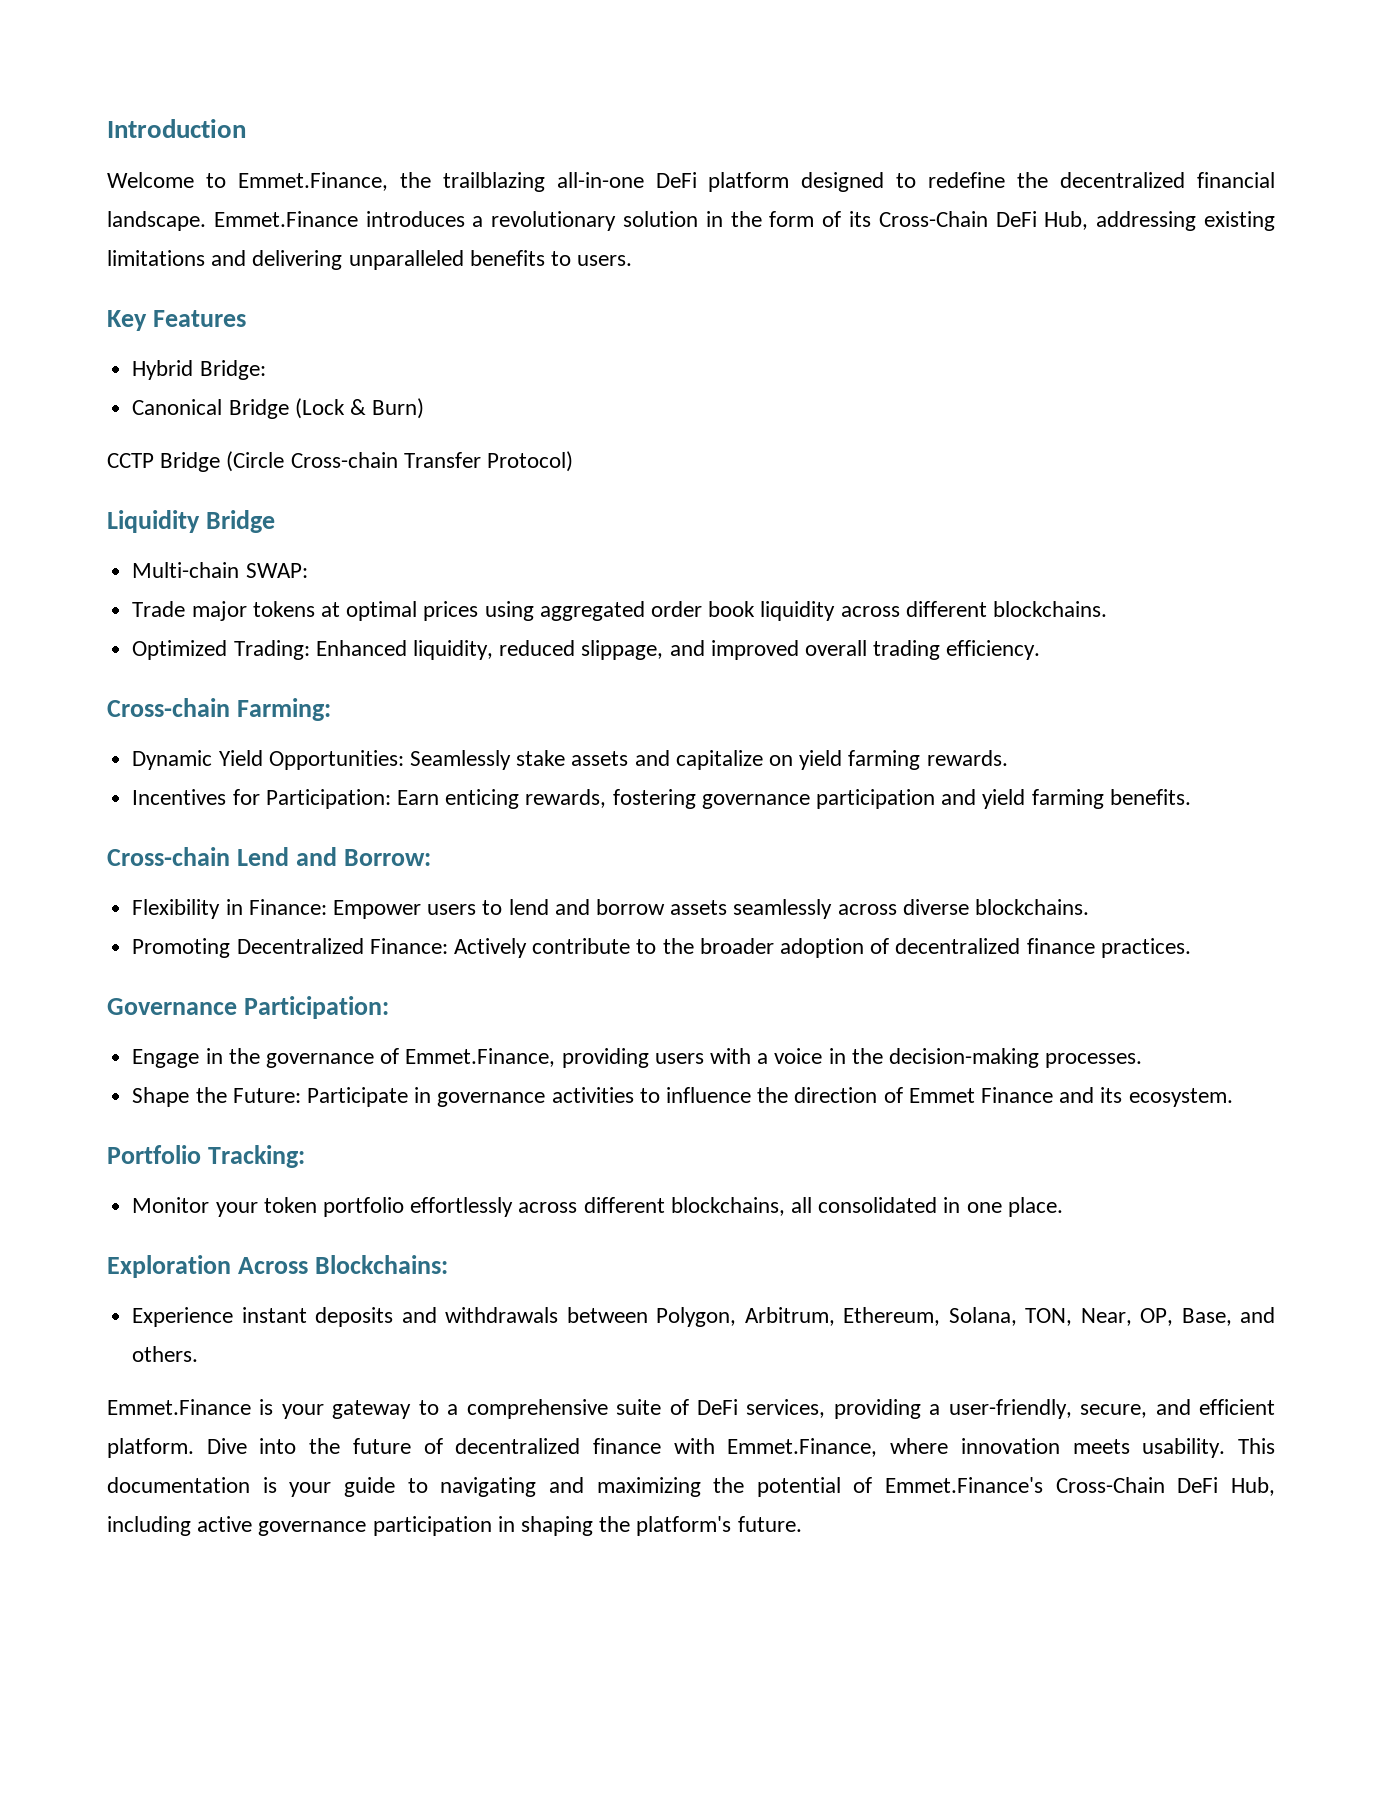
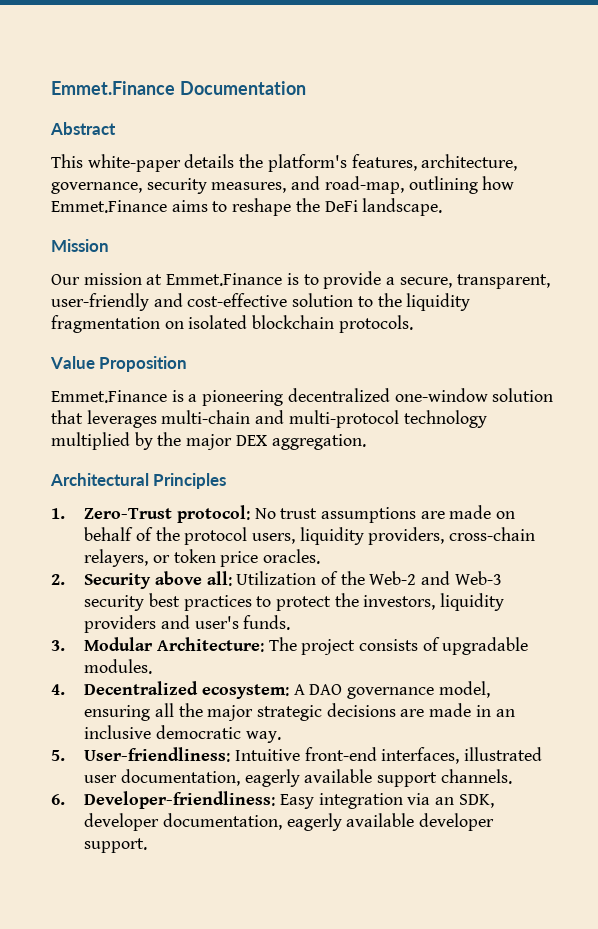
[107,119,246,138] [107,172,1275,192] [107,211,1275,231] [107,250,633,270] [107,310,246,331] [132,360,266,380] [132,398,425,419] [107,451,574,472] [107,510,275,533] [132,562,308,578] [132,601,1108,621] [132,640,1041,660] [107,698,331,721] [132,750,1008,770] [132,789,1191,809] [107,847,431,866] [132,899,1090,919] [132,938,1191,958] [107,996,389,1019] [132,1048,1143,1068] [132,1087,1233,1107] [107,1145,305,1168] [132,1197,1063,1217] [107,1255,448,1278] [132,1307,1275,1327] [132,1346,199,1362] [107,1399,1275,1419] [107,1438,1275,1458] [107,1477,1275,1497] [107,1516,802,1536] Introduction // Welcome to Emmet.Finance, the trailblazing all-in-one DeFi platform designed to redefine the decentralized financial landscape. Emmet.Finance introduces a revolutionary solution in the form of its Cross-Chain DeFi Hub, addressing existing limitations and delivering unparalleled benefits to users. // Key Features // Hybrid Bridge: // Canonical Bridge (Lock & Burn) // CCTP Bridge (Circle Cross-chain Transfer Protocol) // Liquidity Bridge // Multi-chain SWAP: // Trade major tokens at optimal prices using aggregated order book liquidity across different blockchains. // Optimized Trading: Enhanced liquidity, reduced slippage, and improved overall trading efficiency. // Cross-chain Farming: // Dynamic Yield Opportunities: Seamlessly stake assets and capitalize on yield farming rewards. // Incentives for Participation: Earn enticing rewards, fostering governance participation and yield farming benefits. // Cross-chain Lend and Borrow: // Flexibility in Finance: Empower users to lend and borrow assets seamlessly across diverse blockchains. // Promoting Decentralized Finance: Actively contribute to the broader adoption of decentralized finance practices. // Governance Participation: // Engage in the governance of Emmet.Finance, providing users with a voice in the decision-making processes. // Shape the Future: Participate in governance activities to influence the direction of Emmet Finance and its ecosystem. // Portfolio Tracking: // Monitor your token portfolio effortlessly across different blockchains, all consolidated in one place. // Exploration Across Blockchains: // Experience instant deposits and withdrawals between Polygon, Arbitrum, Ethereum, Solana, TON, Near, OP, Base, and others. // Emmet.Finance is your gateway to a comprehensive suite of DeFi services, providing a user-friendly, secure, and efficient platform. Dive into the future of decentralized finance with Emmet.Finance, where innovation meets usability. This documentation is your guide to navigating and maximizing the potential of Emmet.Finance's Cross-Chain DeFi Hub, including active governance participation in shaping the platform's future. -> [51,81,306,95] [50,122,116,135] [51,154,518,172] [51,176,515,194] [51,198,443,216] [51,239,109,252] [51,271,550,289] [51,293,471,311] [51,315,413,333] [50,356,188,372] [51,388,554,406] [51,410,487,428] [51,432,366,450] [50,473,227,489] [51,505,516,523] [84,527,536,545] [84,549,321,567] [51,571,502,589] [84,593,505,611] [84,615,291,633] [51,637,529,655] [84,659,153,674] [51,681,490,699] [84,703,515,721] [84,725,281,743] [51,747,543,764] [84,769,512,787] [51,791,494,809] [84,813,495,831] [84,838,148,853] Emmet.Finance Documentation // Abstract // This white-paper details the platform's features, architecture, governance, security measures, and road-map, outlining how Emmet.Finance aims to reshape the DeFi landscape. // Mission // Our mission at Emmet.Finance is to provide a secure, transparent, user-friendly and cost-effective solution to the liquidity fragmentation on isolated blockchain protocols. // Value Proposition // Emmet.Finance is a pioneering decentralized one-window solution that leverages multi-chain and multi-protocol technology multiplied by the major DEX aggregation. // Architectural Principles // 1. Zero-Trust protocol: No trust assumptions are made on behalf of the protocol users, liquidity providers, cross-chain relayers, or token price oracles. // 2. Security above all: Utilization of the Web-2 and Web-3 security best practices to protect the investors, liquidity providers and user's funds. // 3. Modular Architecture: The project consists of upgradable modules. // 4. Decentralized ecosystem: A DAO governance model, ensuring all the major strategic decisions are made in an inclusive democratic way. // 5. User-friendliness: Intuitive front-end interfaces, illustrated user documentation, eagerly available support channels. // 6. Developer-friendliness: Easy integration via an SDK, developer documentation, eagerly available developer support.

